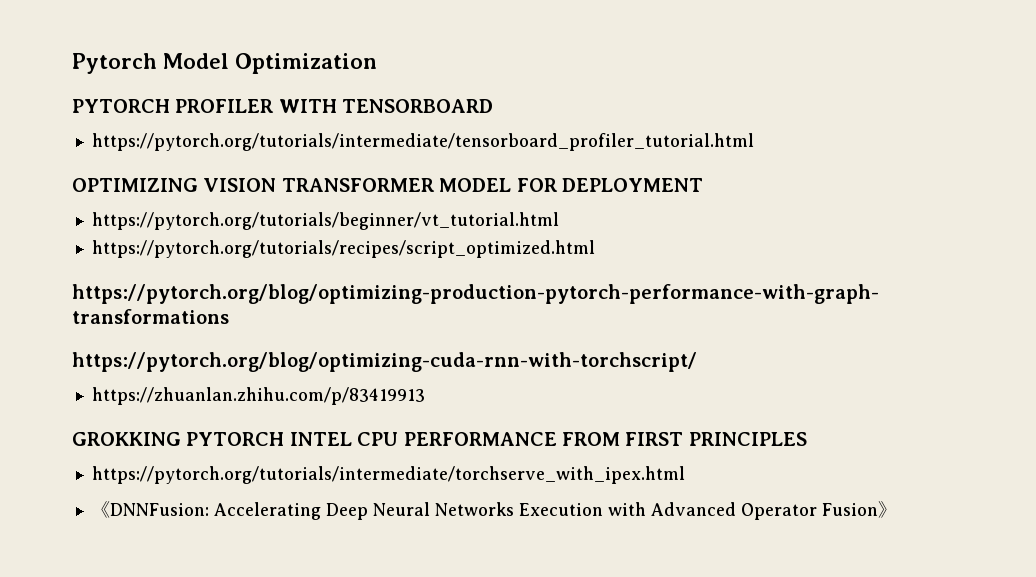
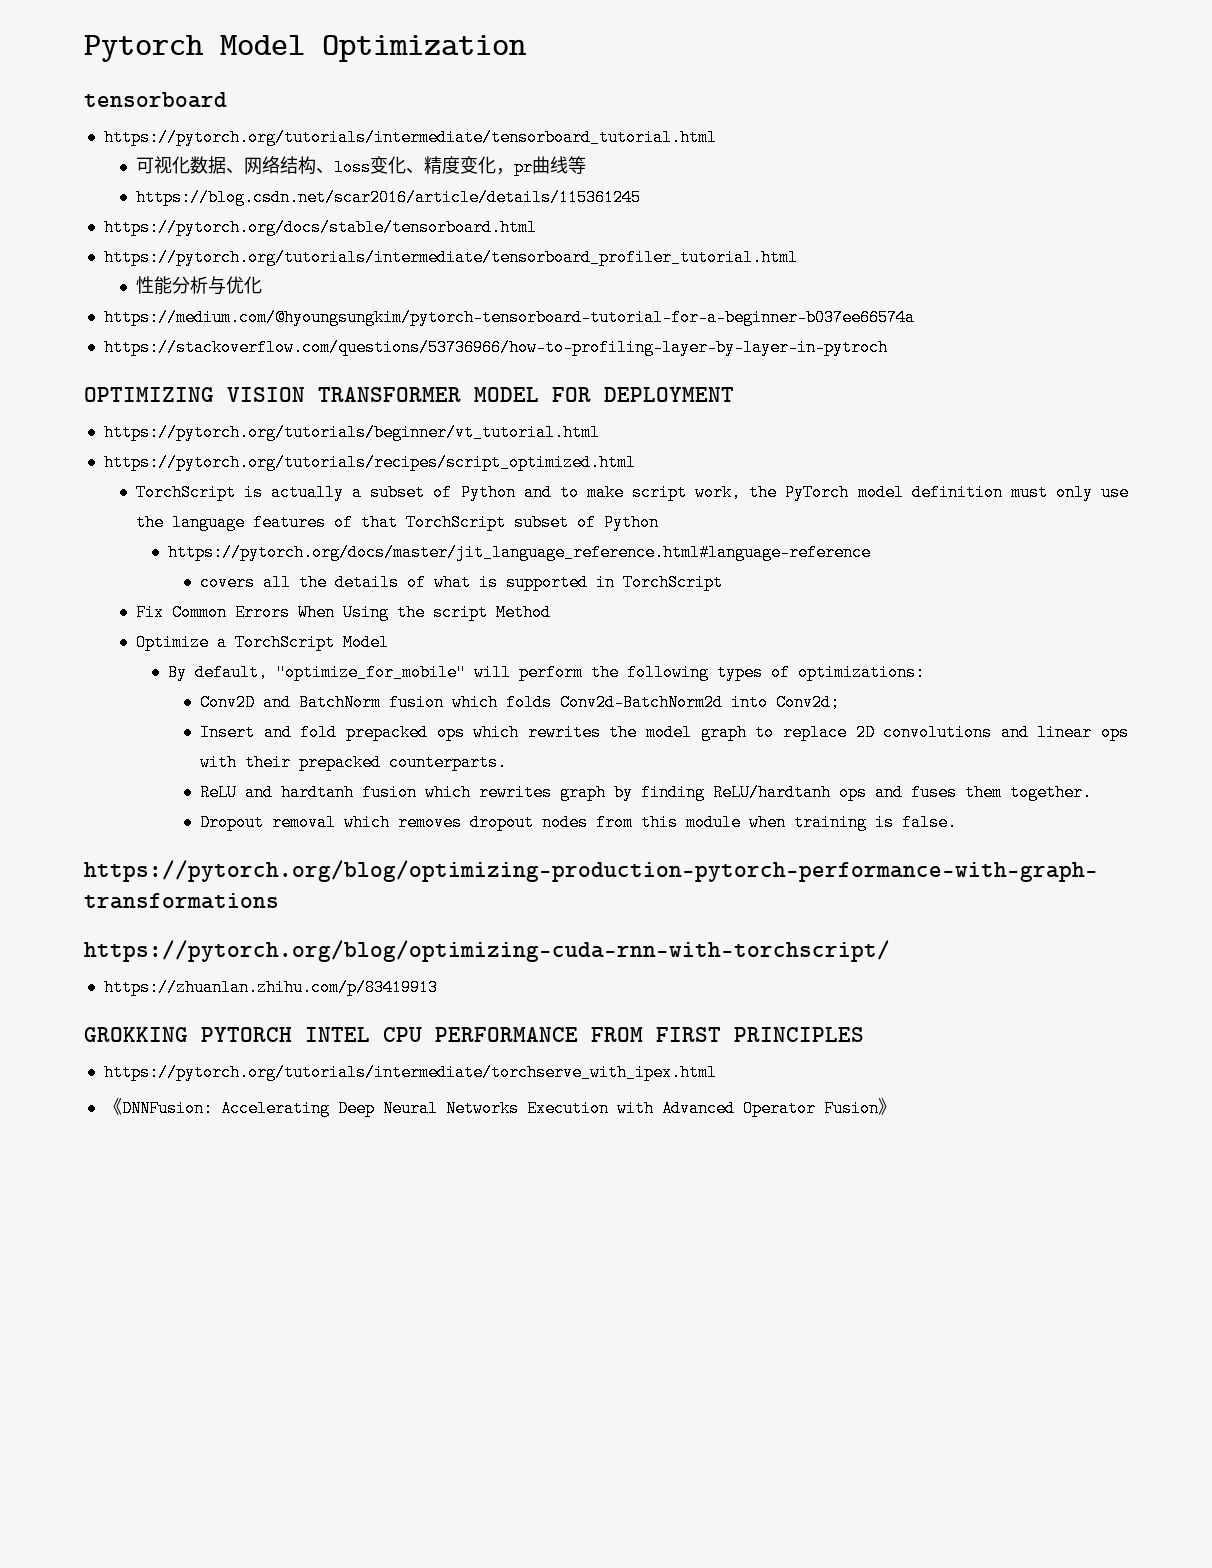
[72,99,494,113] [91,133,754,151] PYTORCH PROFILER WITH TENSORBOARD // https://pytorch.org/tutorials/intermediate/tensorboard_profiler_tutorial.html -> [84,92,227,108] [103,129,717,146] [135,156,586,176] [135,189,641,206] [103,219,537,236] [103,249,798,266] [135,276,262,295] [103,309,915,326] [103,339,888,356] tensorboard // https://pytorch.org/tutorials/intermediate/tensorboard_tutorial.html // 可视化数据、网络结构、loss变化、精度变化，pr曲线等 // https://blog.csdn.net/scar2016/article/details/115361245 // https://pytorch.org/docs/stable/tensorboard.html // https://pytorch.org/tutorials/intermediate/tensorboard_profiler_tutorial.html // 性能分析与优化 // https://medium.com/@hyoungsungkim/pytorch-tensorboard-tutorial-for-a-beginner-b037ee66574a // https://stackoverflow.com/questions/53736966/how-to-profiling-layer-by-layer-in-pytroch
(595, 249) none -> [135,484,1129,501] [135,514,659,531] [167,544,871,561] [200,574,724,591] [135,604,551,621] [135,634,389,651] [167,664,925,681] [200,694,841,711] [200,724,1130,741] [200,754,508,771] [200,784,1093,801] [200,814,958,831] // TorchScript is actually a subset of Python and to make script work, the PyTorch model definition must only use the language features of that TorchScript subset of Python // https://pytorch.org/docs/master/jit_language_reference.html#language-reference // covers all the details of what is supported in TorchScript // Fix Common Errors When Using the script Method // Optimize a TorchScript Model // By default, "optimize_for_mobile" will perform the following types of optimizations: // Conv2D and BatchNorm fusion which folds Conv2d-BatchNorm2d into Conv2d; // Insert and fold prepacked ops which rewrites the model graph to replace 2D convolutions and linear ops with their prepacked counterparts. // ReLU and hardtanh fusion which rewrites graph by finding ReLU/hardtanh ops and fuses them together. // Dropout removal which removes dropout nodes from this module when training is false.

